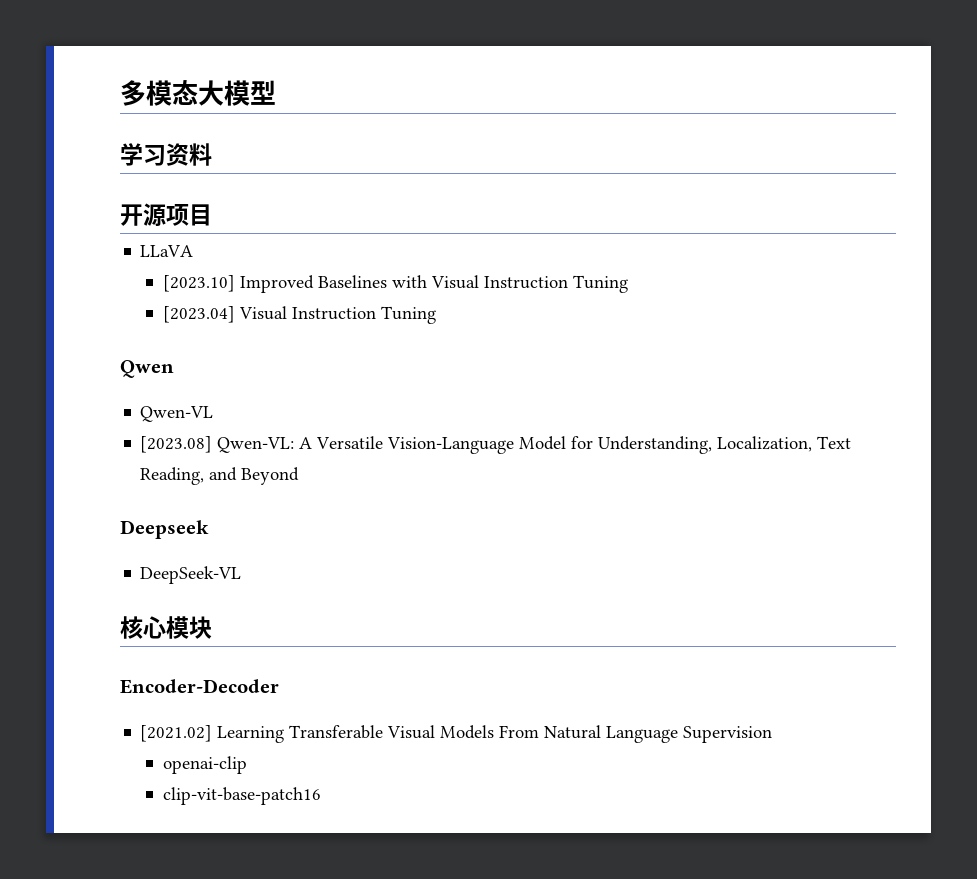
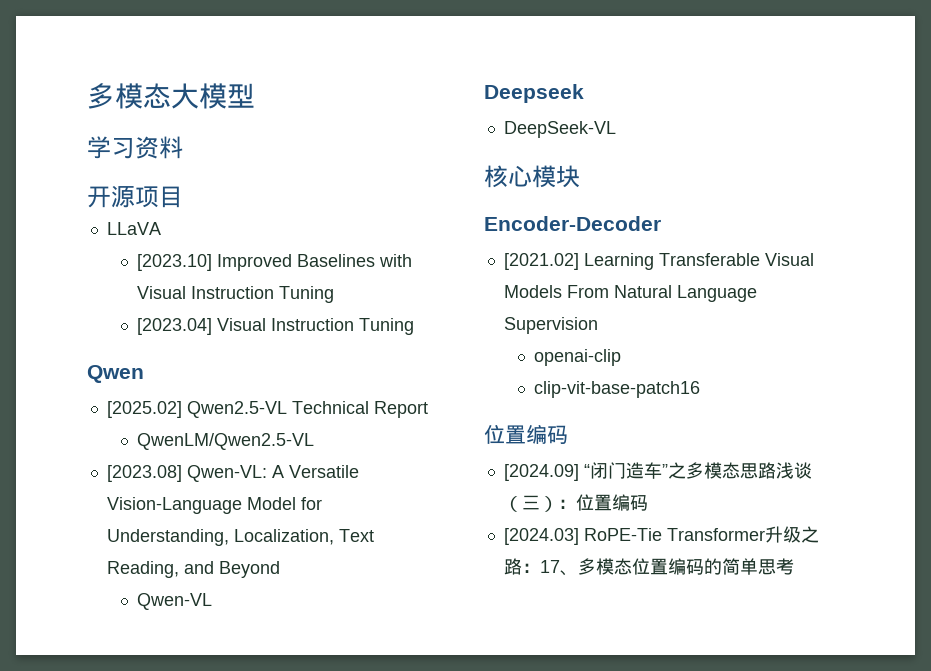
[140,406,214,422] Qwen-VL -> [106,401,428,418] [137,433,315,450] [2025.02] Qwen2.5-VL Technical Report // QwenLM/Qwen2.5-VL
(300, 476) none -> [137,593,213,610] // Qwen-VL
(321, 796) none -> [484,424,568,444] [503,462,812,481] [503,494,648,512] [503,526,819,545] [503,558,794,576] // 位置编码 // [2024.09] “闭门造车”之多模态思路浅谈（三）：位置编码 // [2024.03] RoPE-Tie Transformer升级之路：17、多模态位置编码的简单思考

